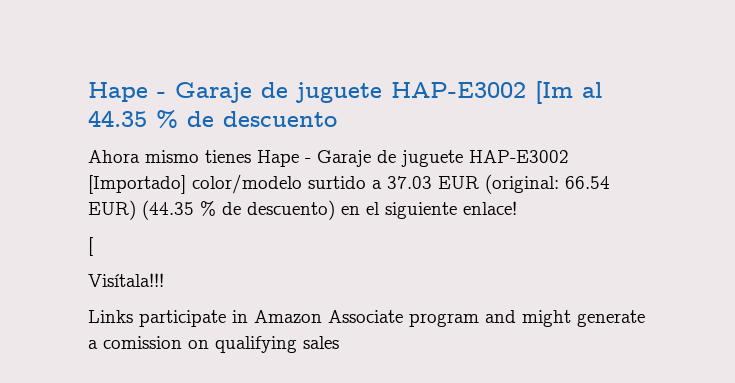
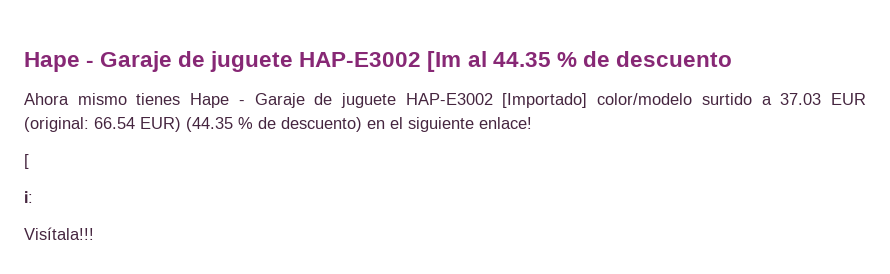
(93, 246) none -> [24,191,33,203] // ℹ:
[88,310,645,327] [88,336,339,353] // Links participate in Amazon Associate program and might generate a comission on qualifying sales -> (94, 233) none

